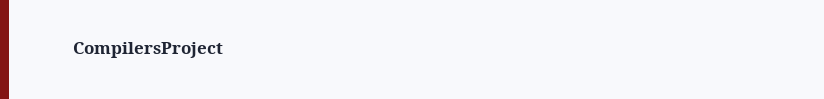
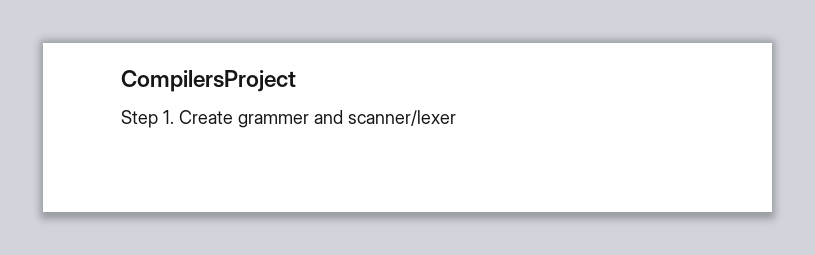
(223, 50) none -> [121,110,456,128] // Step 1. Create grammer and scanner/lexer

